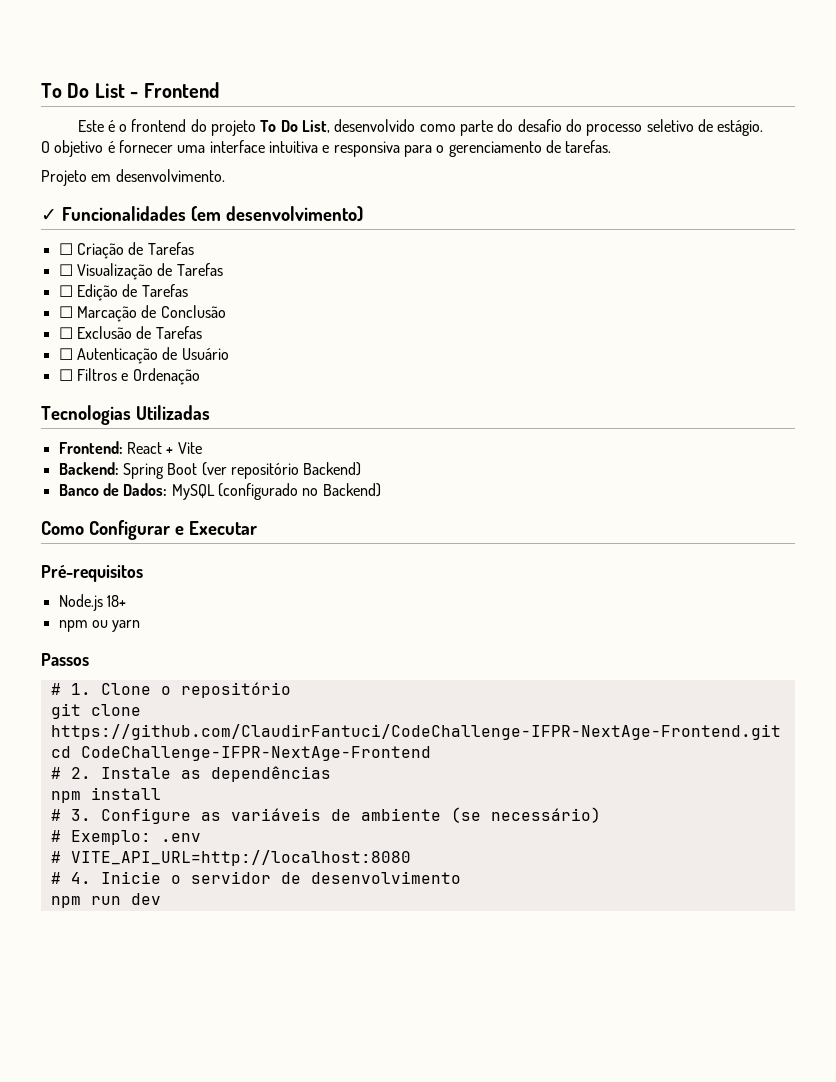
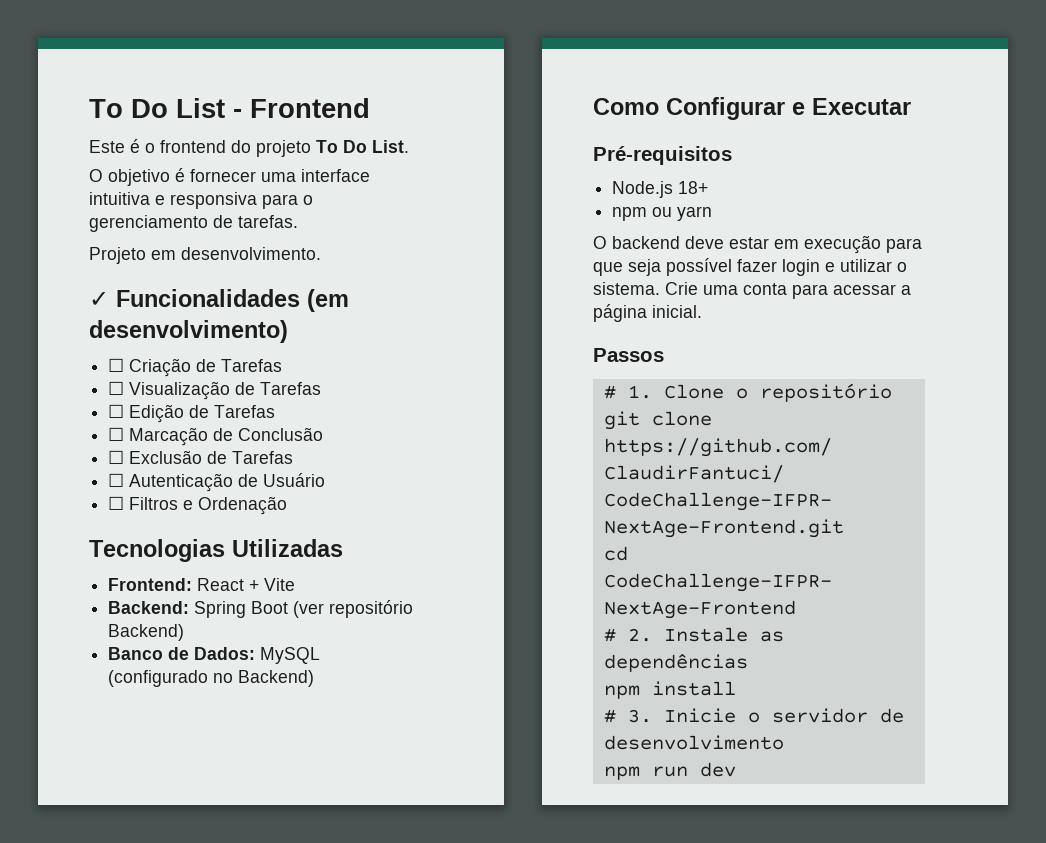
[302,119,764,136] List, desenvolvido como parte do desafio do processo seletivo de estágio. -> [372,140,409,153] List.
(141, 626) none -> [593,235,922,254] [593,258,907,276] [593,282,911,299] [593,304,702,322] // O backend deve estar em execução para que seja possível fazer login e utilizar o sistema. Crie uma conta para acessar a página inicial.
[100,807,601,824] [50,830,201,845] [50,850,411,866] [50,872,91,884] Configure as variáveis de ambiente (se necessário) // # Exemplo: .env // # VITE_API_URL=http://localhost:8080 // # 4. -> (652, 716) none

